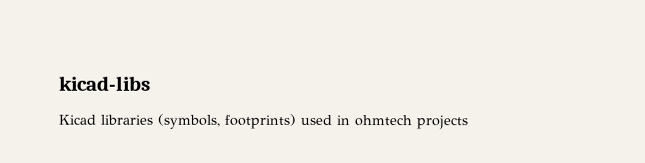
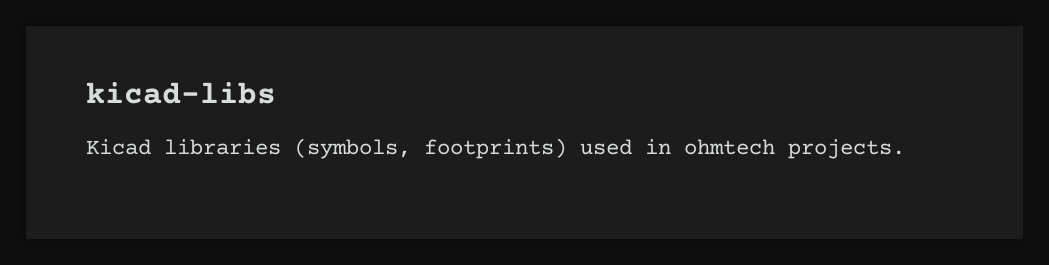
[416,115,468,130] projects -> [788,139,905,159] projects.

